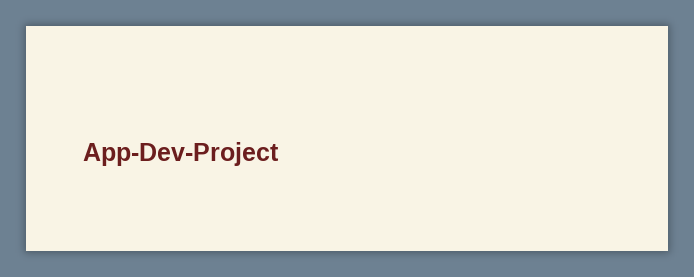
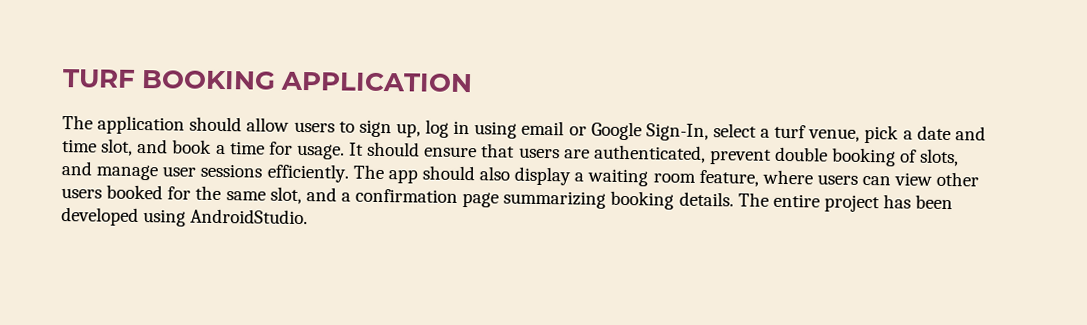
[83,142,279,166] App-Dev-Project -> [62,69,474,93] [62,115,986,144] [62,138,960,167] [61,161,980,187] [61,184,954,213] [61,207,309,227] TURF BOOKING APPLICATION // The application should allow users to sign up, log in using email or Google Sign-In, select a turf venue, pick a date and time slot, and book a time for usage. It should ensure that users are authenticated, prevent double booking of slots, and manage user sessions efficiently. The app should also display a waiting room feature, where users can view other users booked for the same slot, and a confirmation page summarizing booking details. The entire project has been developed using AndroidStudio.

